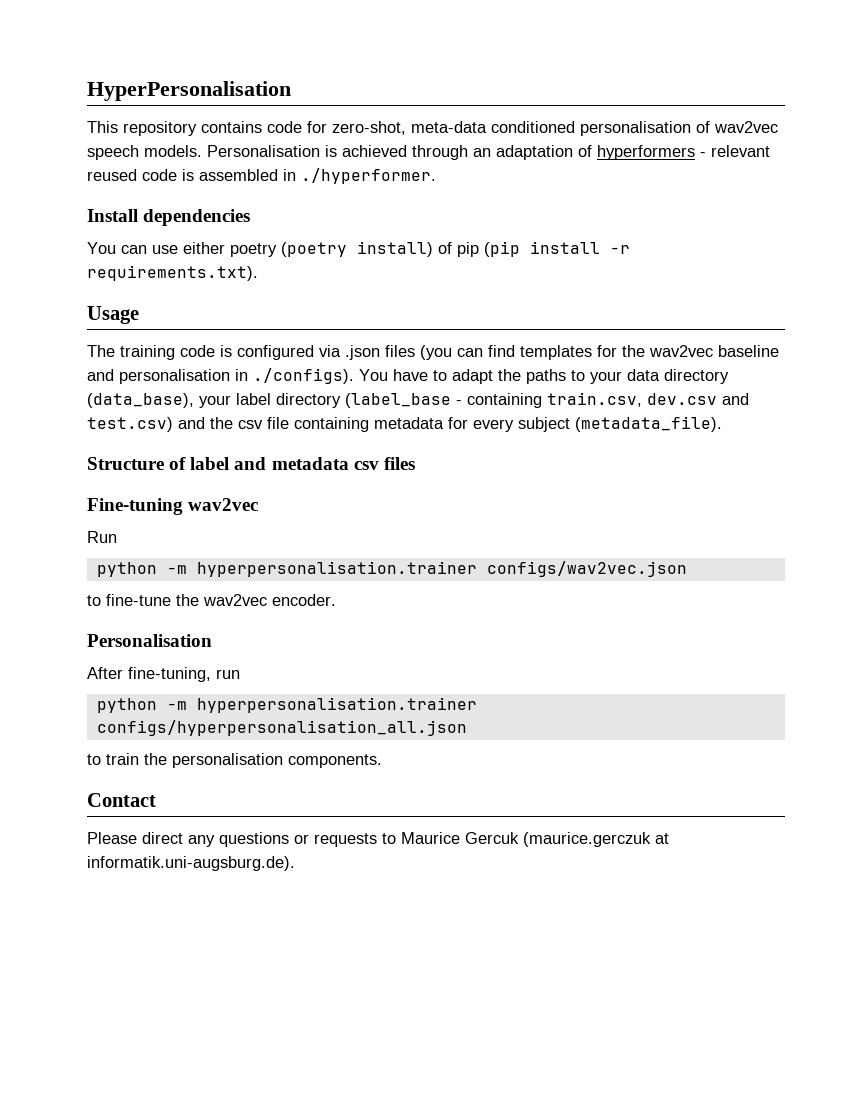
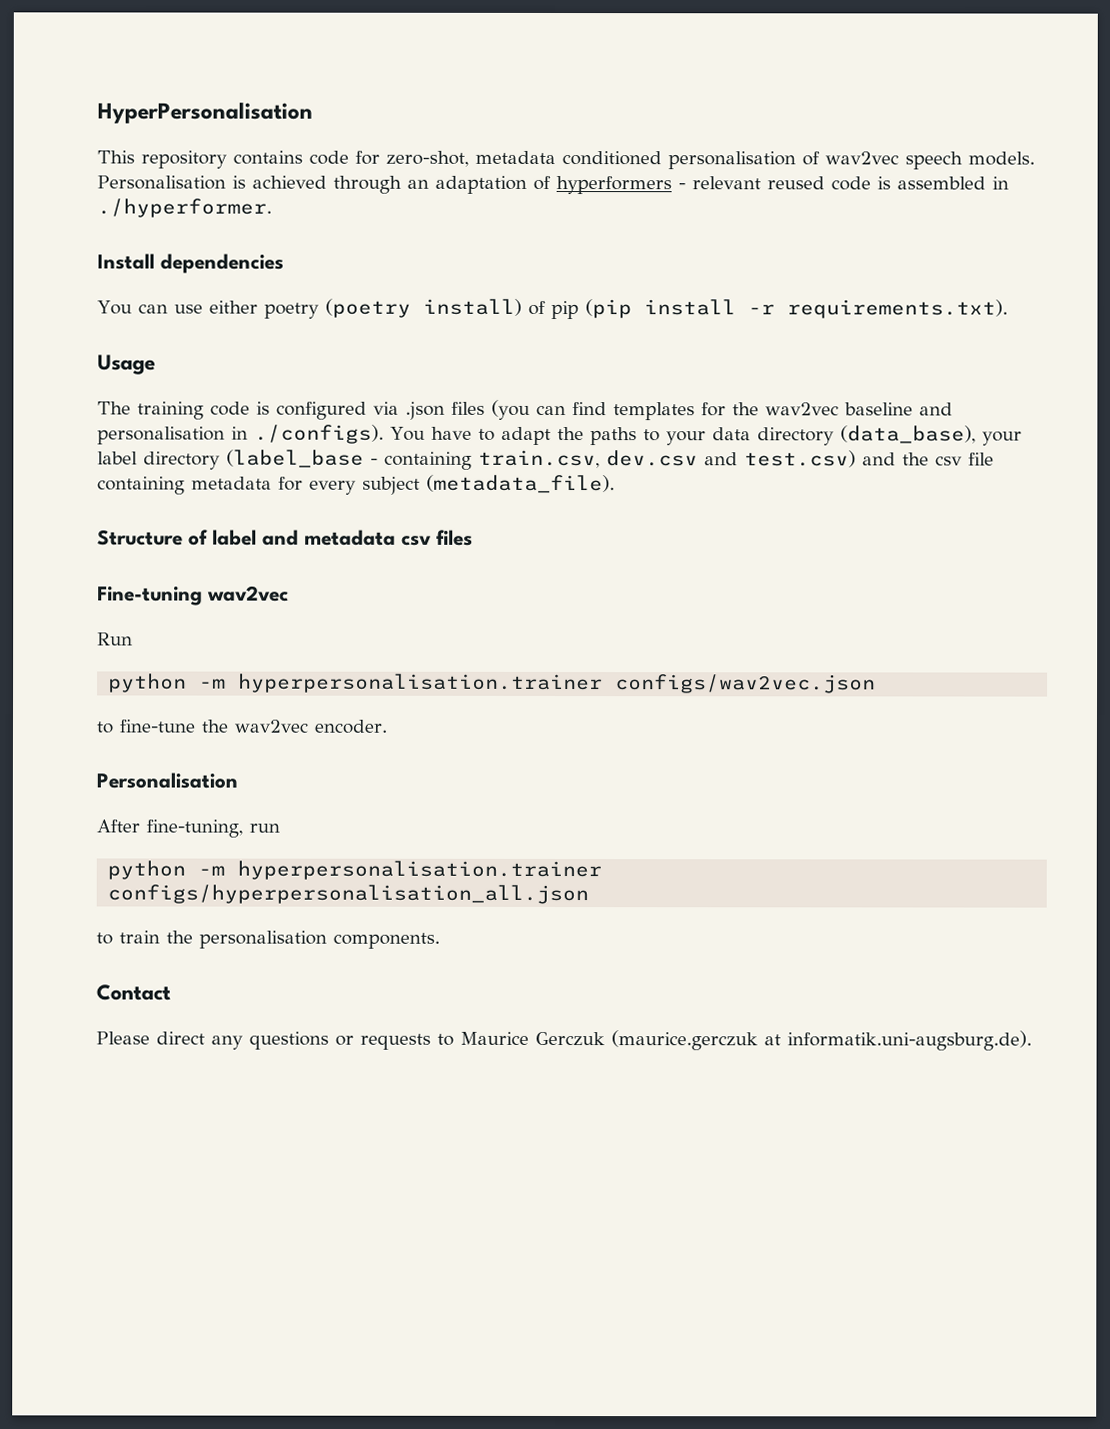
[411,121,487,133] meta-data -> [475,150,556,165] metadata
[465,832,519,844] Gercuk -> [535,1031,605,1047] Gerczuk

